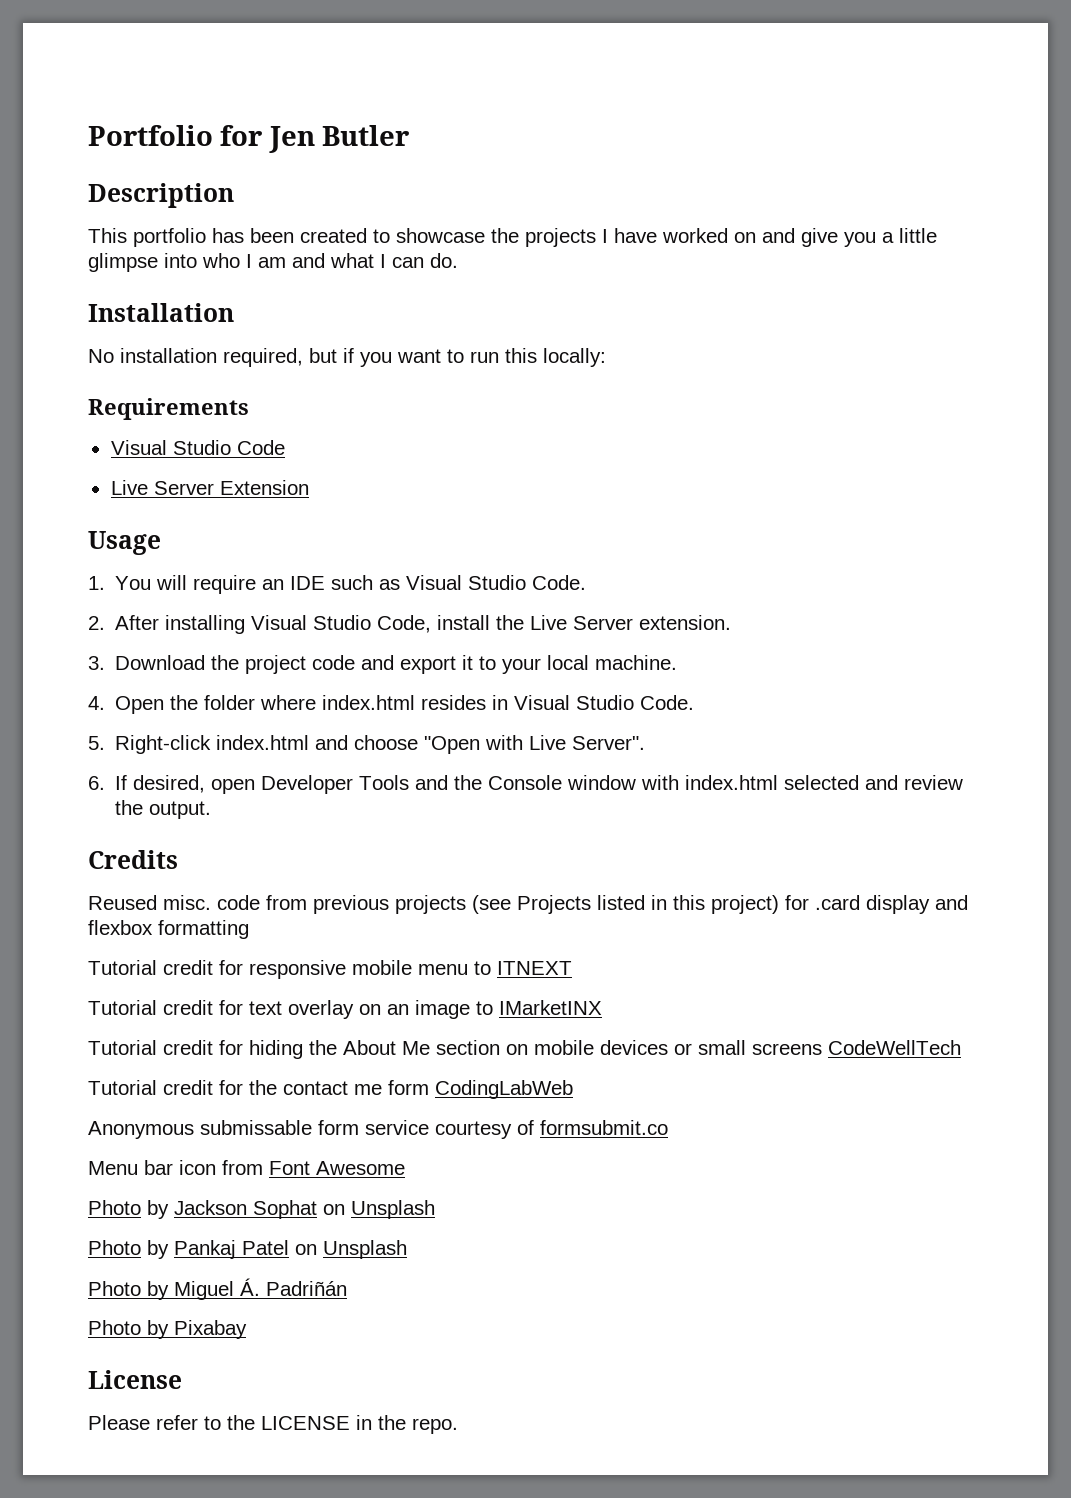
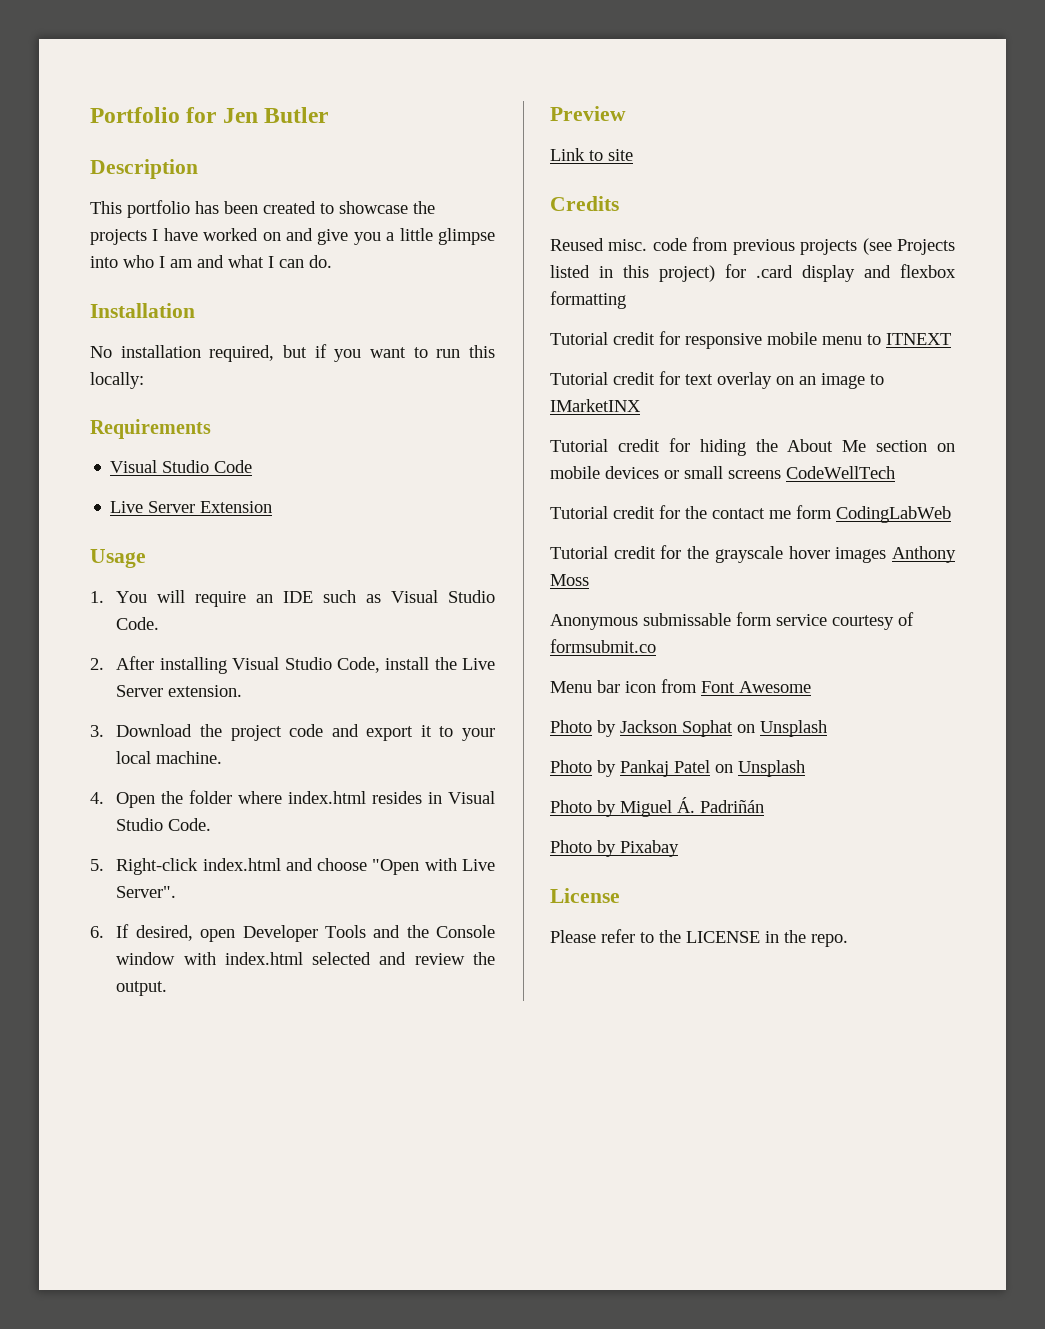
(212, 810) none -> [550,106,626,121] [550,148,633,161] // Preview // Link to site
(573, 1089) none -> [550,545,956,563] [550,574,589,586] // Tutorial credit for the grayscale hover images Anthony Moss

